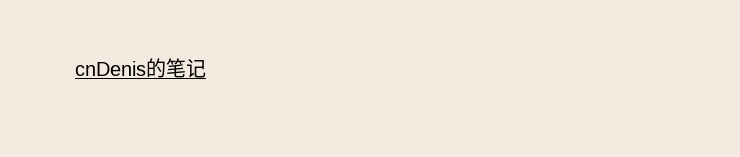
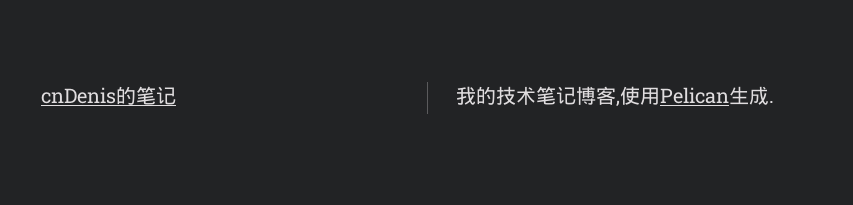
(206, 68) none -> [456,86,774,107] // 我的技术笔记博客,使用Pelican生成.

